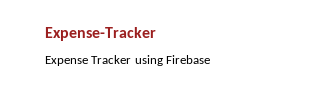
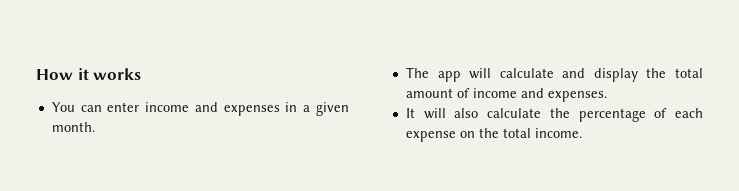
[45,27,156,41] [45,55,211,66] Expense-Tracker // Expense Tracker using Firebase -> [36,68,142,80] [51,102,349,116] [51,122,95,132] [405,67,703,82] [405,88,607,102] [405,108,703,122] [405,128,582,142] How it works // You can enter income and expenses in a given month. // The app will calculate and display the total amount of income and expenses. // It will also calculate the percentage of each expense on the total income.

